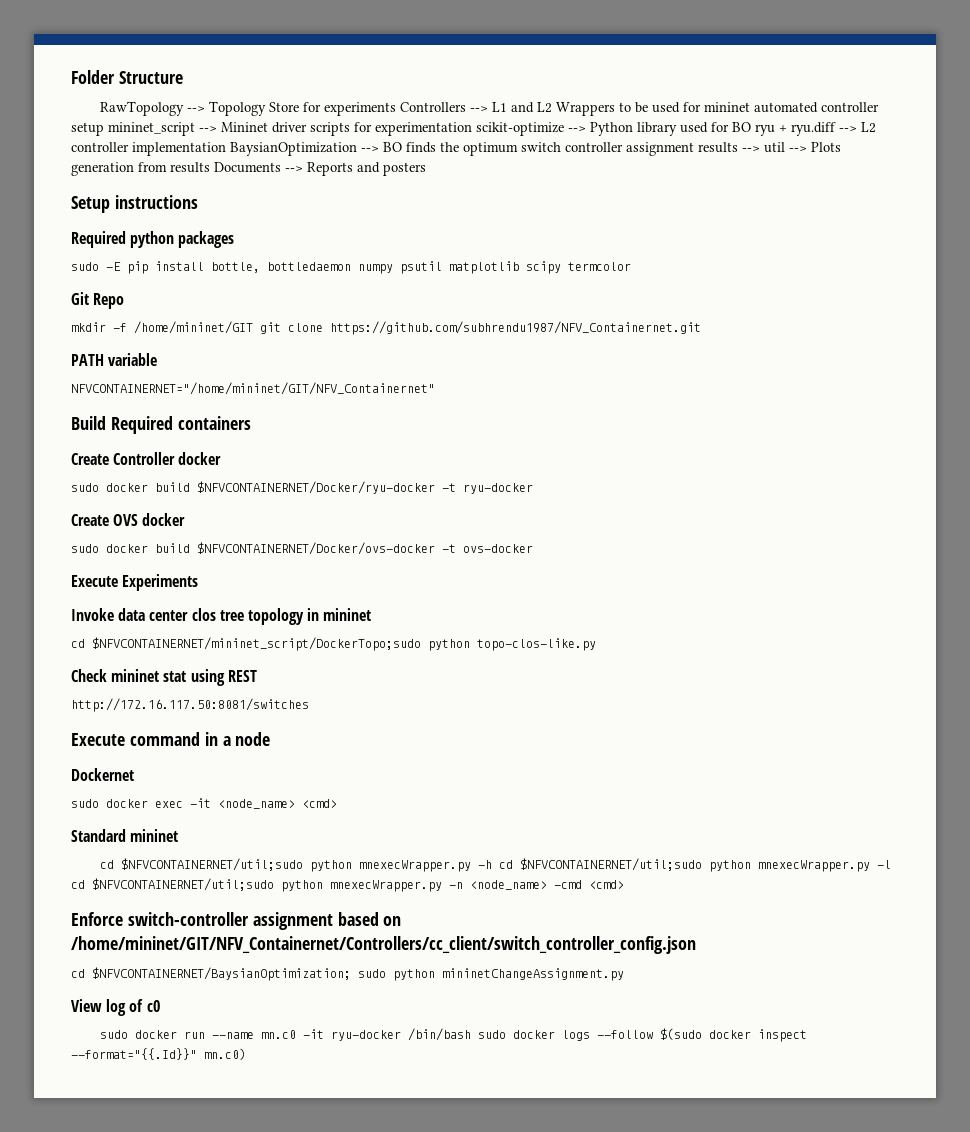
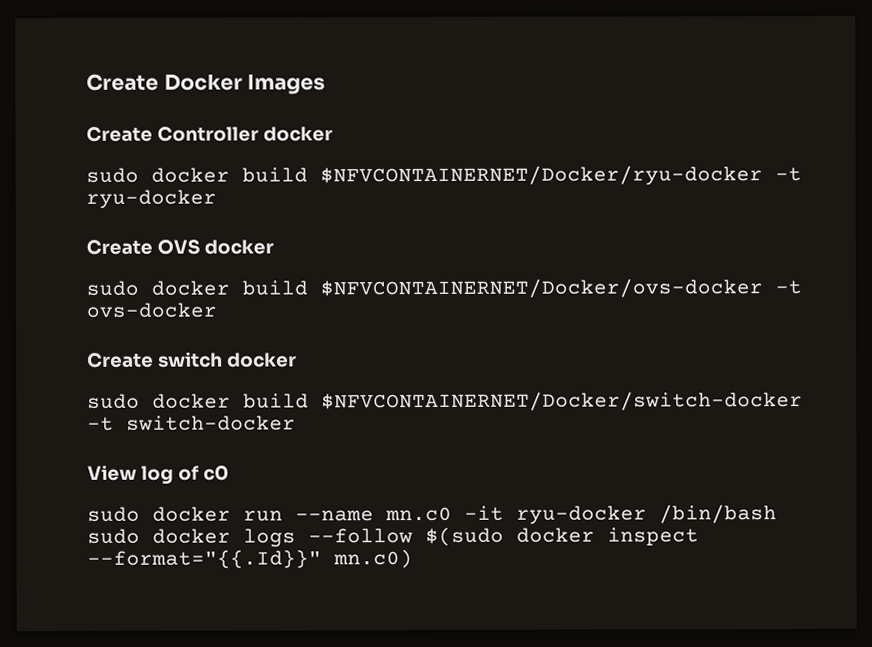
[71,70,183,84] [100,101,880,116] [71,122,876,136] [71,142,841,156] [71,162,426,176] [71,195,198,213] [71,231,235,248] [71,261,631,274] [71,292,125,309] [71,321,701,335] [71,353,158,366] [71,382,435,395] [71,416,251,434] Folder Structure // RawTopology --> Topology Store for experiments Controllers --> L1 and L2 Wrappers to be used for mininet automated controller setup mininet_script --> Mininet driver scripts for experimentation scikit-optimize --> Python library used for BO ryu + ryu.diff --> L2 controller implementation BaysianOptimization --> BO finds the optimum switch controller assignment results --> util --> Plots generation from results Documents --> Reports and posters // Setup instructions // Required python packages // sudo -E pip install bottle, bottledaemon numpy psutil matplotlib scipy termcolor // Git Repo // mkdir -f /home/mininet/GIT git clone https://github.com/subhrendu1987/NFV_Containernet.git // PATH variable // NFVCONTAINERNET="/home/mininet/GIT/NFV_Containernet" // Build Required containers -> [86,73,326,95] Create Docker Images
[71,574,199,591] [71,608,372,625] [71,637,596,651] [71,669,257,686] [71,698,309,712] [71,732,271,746] [71,768,134,781] [71,798,337,809] [71,829,179,842] [100,858,892,872] [71,878,624,892] [71,912,402,930] [71,936,696,954] [71,967,624,981] Execute Experiments // Invoke data center clos tree topology in mininet // cd $NFVCONTAINERNET/mininet_script/DockerTopo;sudo python topo-clos-like.py // Check mininet stat using REST // http://172.16.117.50:8081/switches // Execute command in a node // Dockernet // sudo docker exec -it <node_name> <cmd> // Standard mininet // cd $NFVCONTAINERNET/util;sudo python mnexecWrapper.py -h cd $NFVCONTAINERNET/util;sudo python mnexecWrapper.py -l cd $NFVCONTAINERNET/util;sudo python mnexecWrapper.py -n <node_name> -cmd <cmd> // Enforce switch-controller assignment based on /home/mininet/GIT/NFV_Containernet/Controllers/cc_client/switch_controller_config.json // cd $NFVCONTAINERNET/BaysianOptimization; sudo python mininetChangeAssignment.py -> [87,351,297,368] [87,391,803,412] [87,415,296,431] Create switch docker // sudo docker build $NFVCONTAINERNET/Docker/switch-docker -t switch-docker

